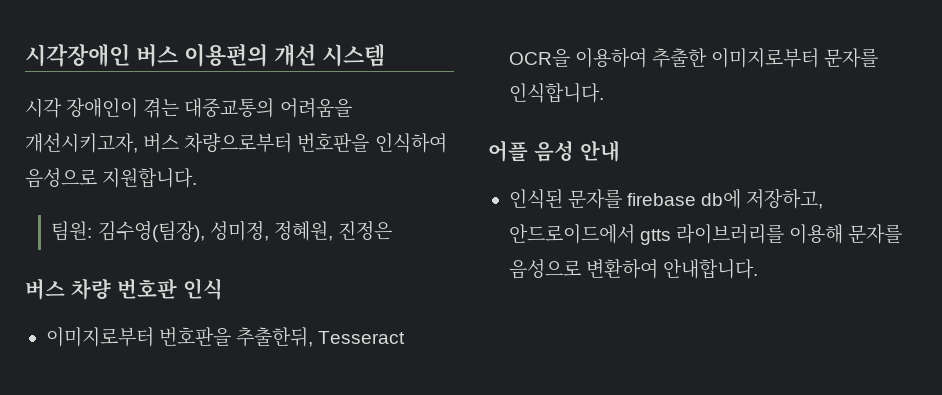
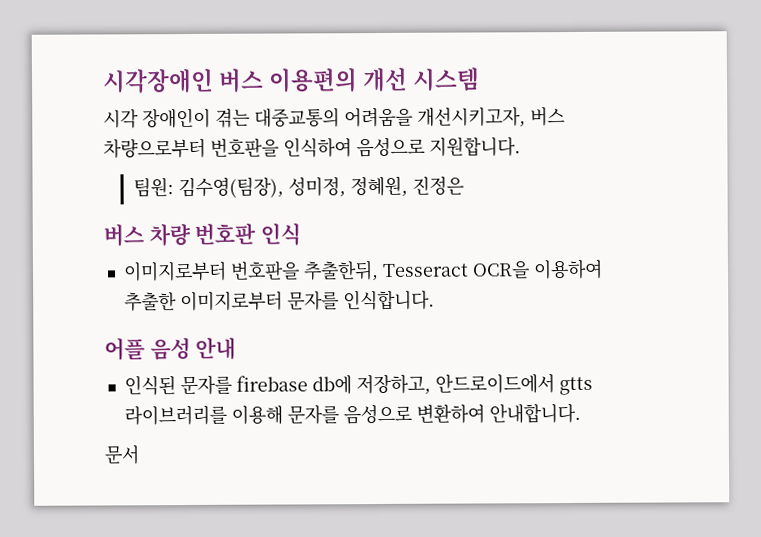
(759, 269) none -> [104,445,140,465] // 문서

